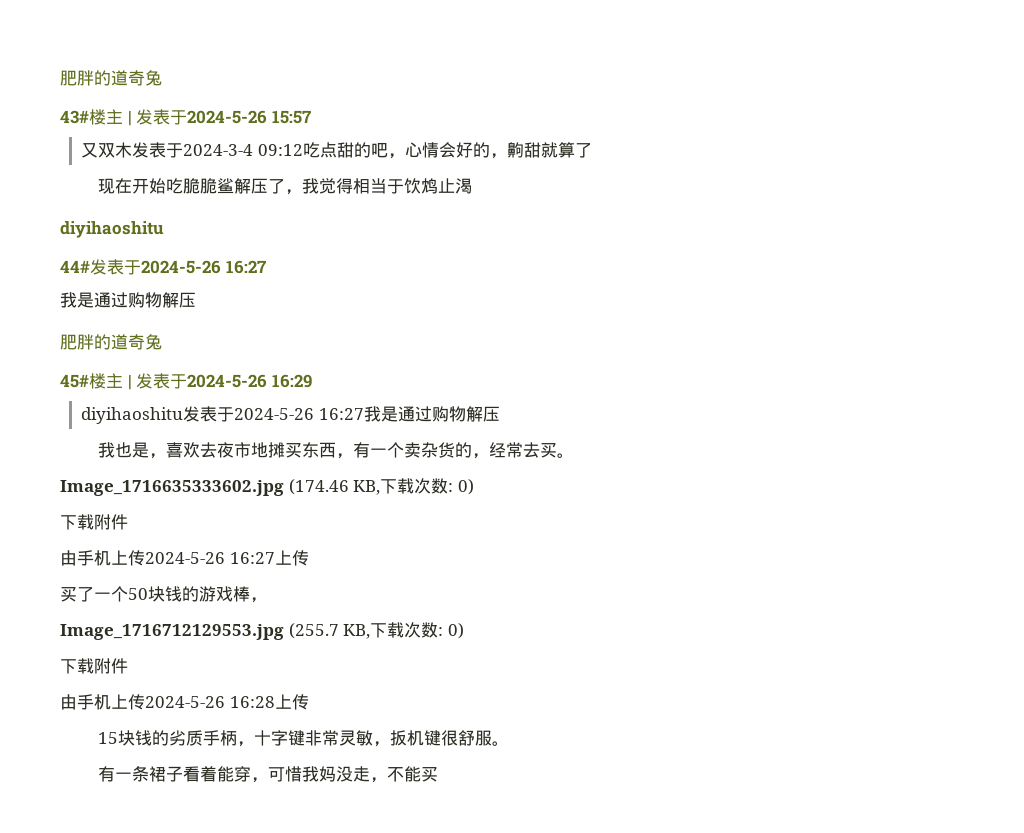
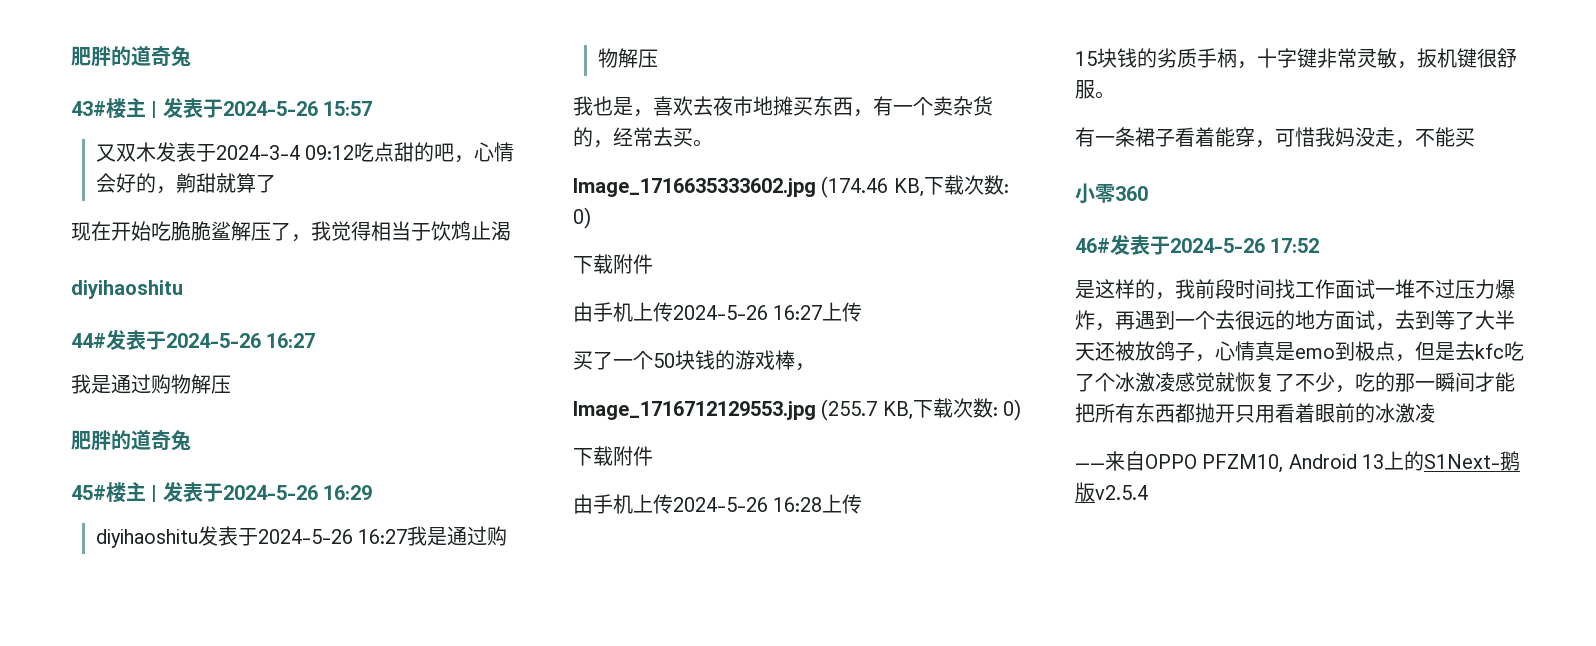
(438, 774) none -> [1075,183,1148,204] [1075,235,1320,255] [1075,279,1515,300] [1075,310,1515,331] [1075,341,1524,362] [1075,372,1515,393] [1075,403,1435,423] [1075,451,1521,473] [1075,482,1148,502] // 小零360 // 46#发表于2024-5-26 17:52 // 是这样的，我前段时间找工作面试一堆不过压力爆炸，再遇到一个去很远的地方面试，去到等了大半天还被放鸽子，心情真是emo到极点，但是去kfc吃了个冰激凌感觉就恢复了不少，吃的那一瞬间才能把所有东西都抛开只用看着眼前的冰激凌 // ——来自OPPO PFZM10, Android 13上的S1Next-鹅版v2.5.4

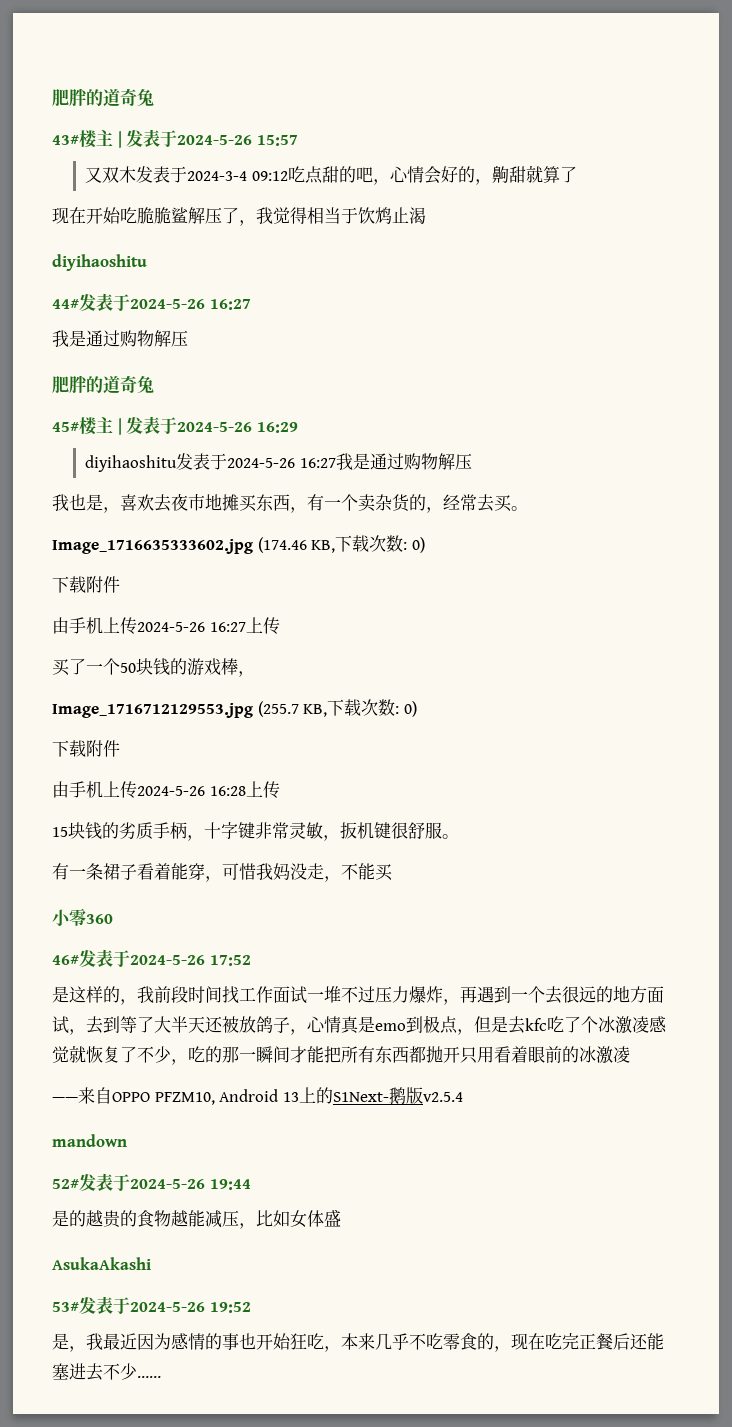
(1148, 492) none -> [52,1134,127,1147] [52,1173,251,1191] [52,1210,341,1229] [52,1257,151,1270] [52,1296,251,1314] [52,1333,664,1352] [52,1363,161,1381] // mandown // 52#发表于2024-5-26 19:44 // 是的越贵的食物越能减压，比如女体盛 // AsukaAkashi // 53#发表于2024-5-26 19:52 // 是，我最近因为感情的事也开始狂吃，本来几乎不吃零食的，现在吃完正餐后还能塞进去不少……

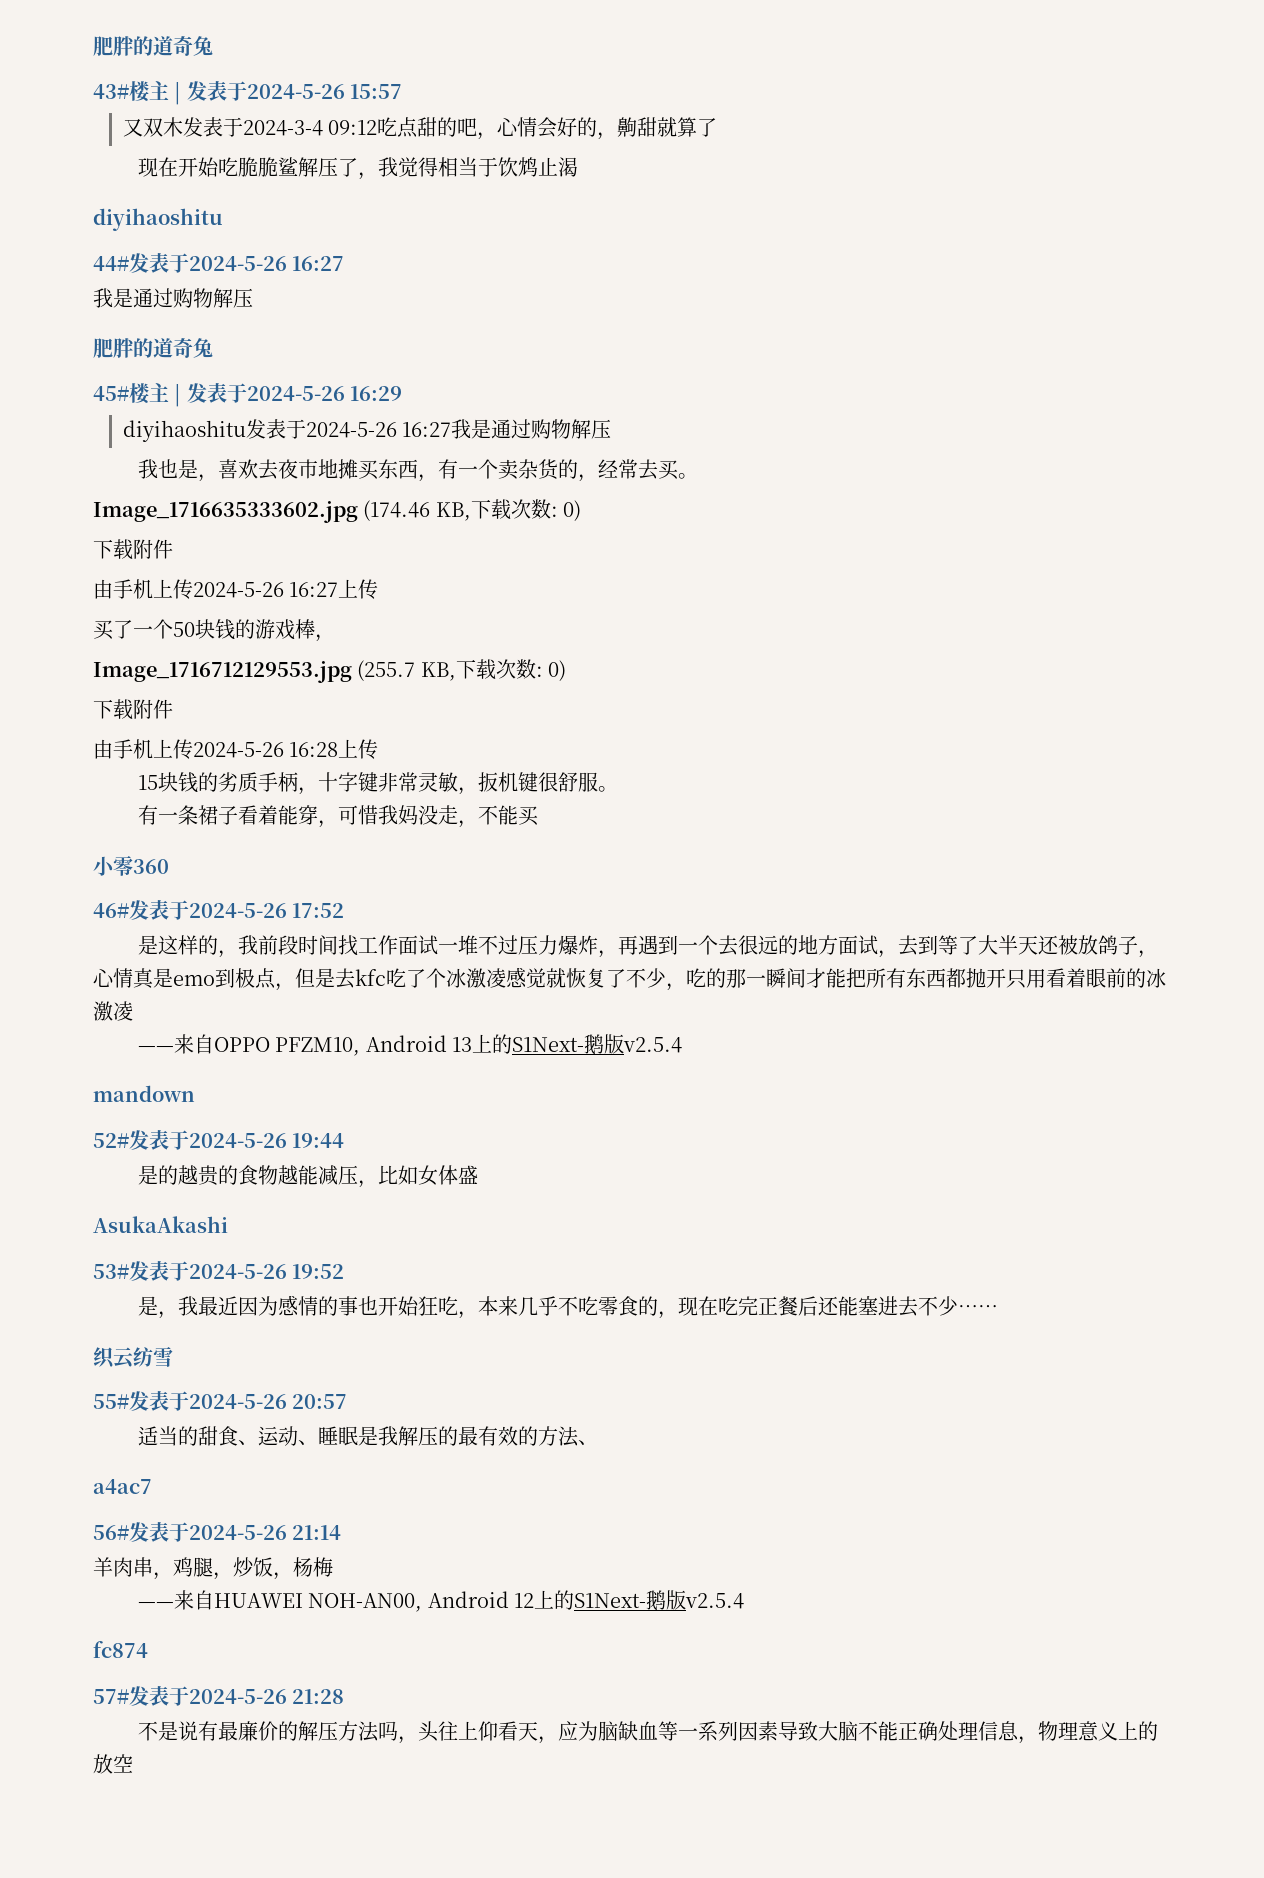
(161, 1377) none -> [93,1346,173,1369] [93,1391,348,1411] [138,1426,599,1447] [93,1479,152,1494] [93,1522,342,1542] [93,1557,333,1580] [138,1590,745,1612] [93,1641,148,1658] [93,1686,345,1706] [138,1721,1159,1744] [93,1754,133,1774] // 织云纺雪 // 55#发表于2024-5-26 20:57 // 适当的甜食、运动、睡眠是我解压的最有效的方法、 // a4ac7 // 56#发表于2024-5-26 21:14 // 羊肉串，鸡腿，炒饭，杨梅 // ——来自HUAWEI NOH-AN00, Android 12上的S1Next-鹅版v2.5.4 // fc874 // 57#发表于2024-5-26 21:28 // 不是说有最廉价的解压方法吗，头往上仰看天，应为脑缺血等一系列因素导致大脑不能正确处理信息，物理意义上的放空

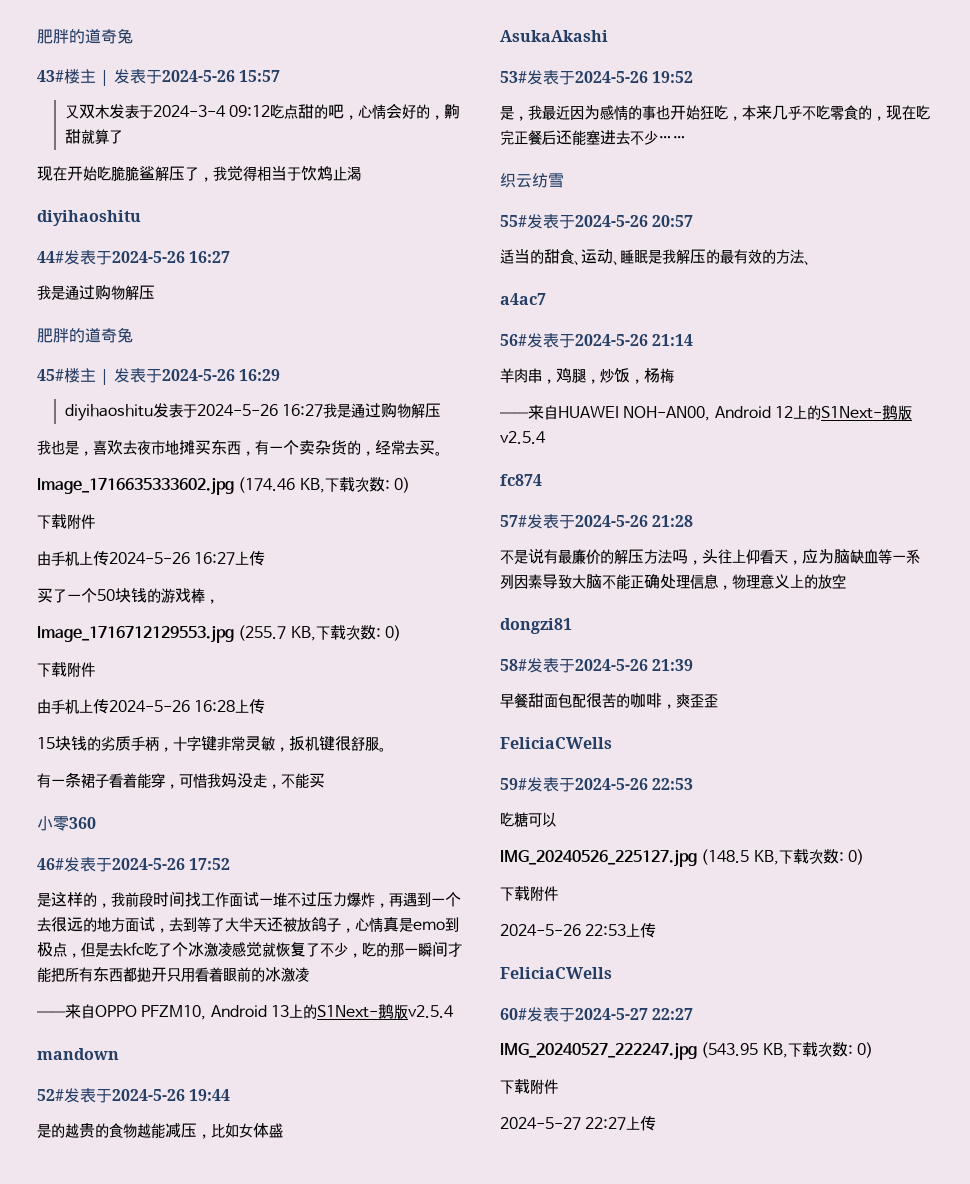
(133, 1763) none -> [500,618,572,634] [500,658,694,673] [500,693,718,709] [500,737,612,749] [500,777,694,792] [500,812,556,827] [500,849,864,867] [500,886,558,901] [500,923,657,938] [500,967,612,979] [500,1007,694,1022] [500,1042,873,1060] [500,1079,558,1094] [500,1116,657,1131] // dongzi81 // 58#发表于2024-5-26 21:39 // 早餐甜面包配很苦的咖啡，爽歪歪 // FeliciaCWells // 59#发表于2024-5-26 22:53 // 吃糖可以 // IMG_20240526_225127.jpg (148.5 KB,下载次数: 0) // 下载附件 // 2024-5-26 22:53上传 // FeliciaCWells // 60#发表于2024-5-27 22:27 // IMG_20240527_222247.jpg (543.95 KB,下载次数: 0) // 下载附件 // 2024-5-27 22:27上传

